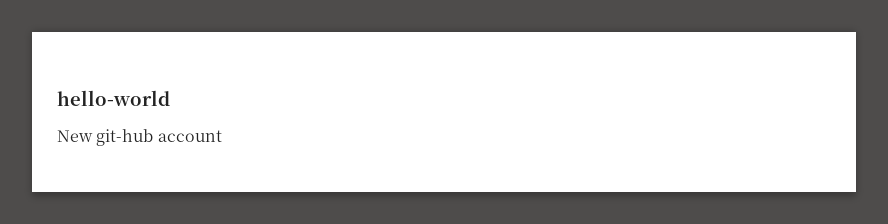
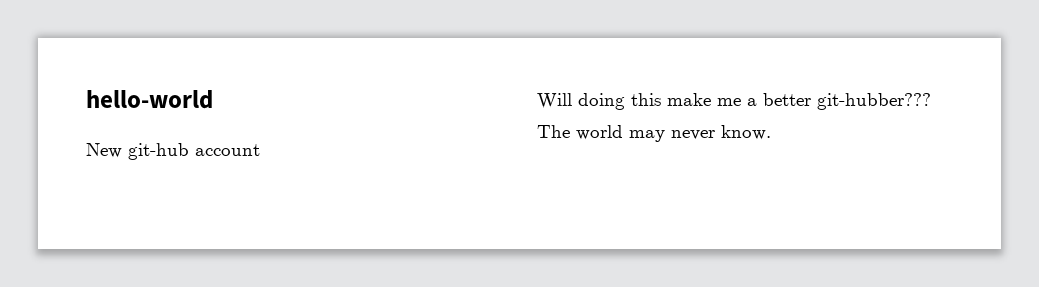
(222, 136) none -> [537,93,931,110] [537,125,771,142] // Will doing this make me a better git-hubber??? The world may never know.

